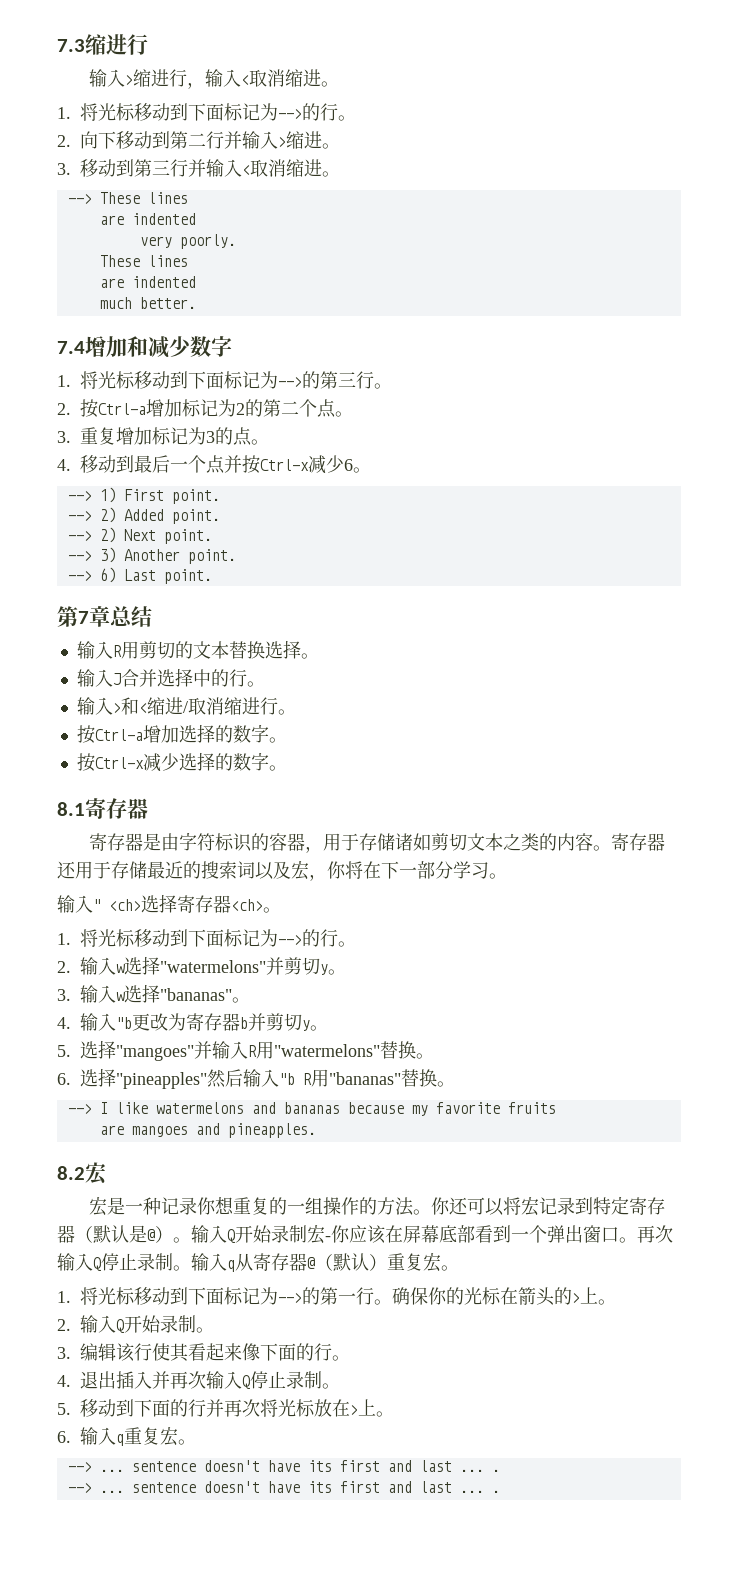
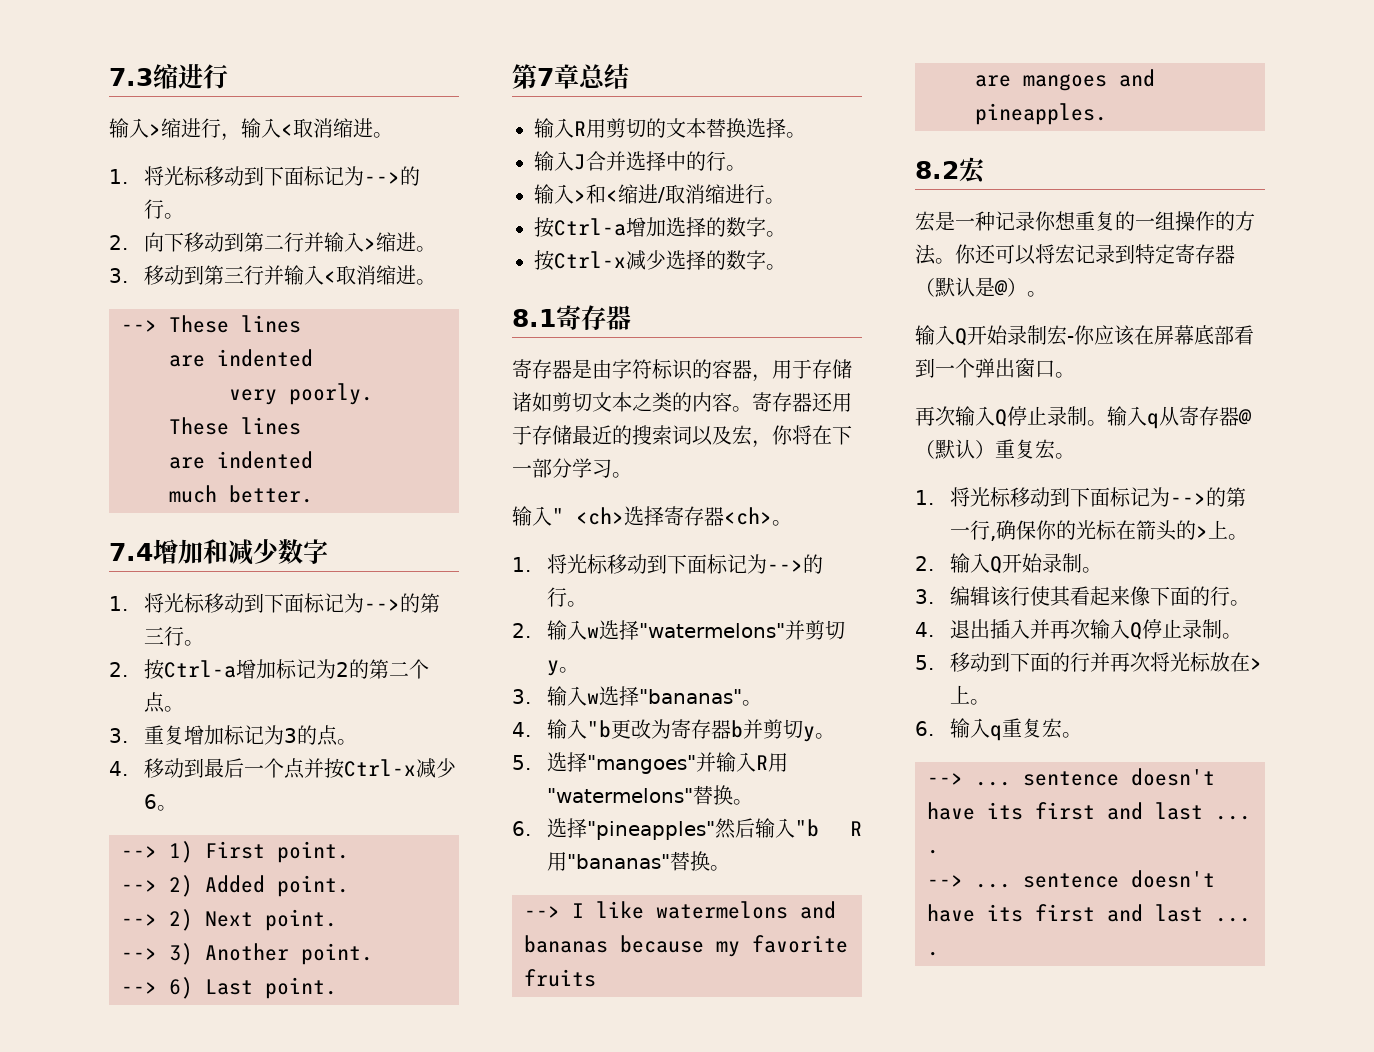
(191, 1240) none -> (1047, 294) //
(637, 1240) none -> (1075, 375) //
[374,1299,392,1305] 。 -> [990,536,997,541] ,

